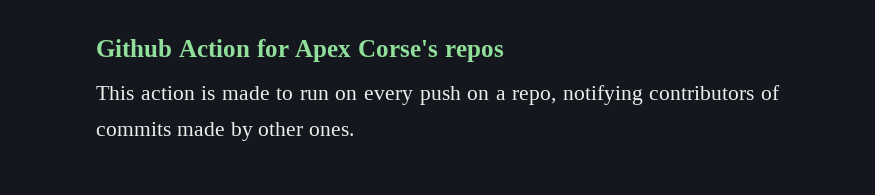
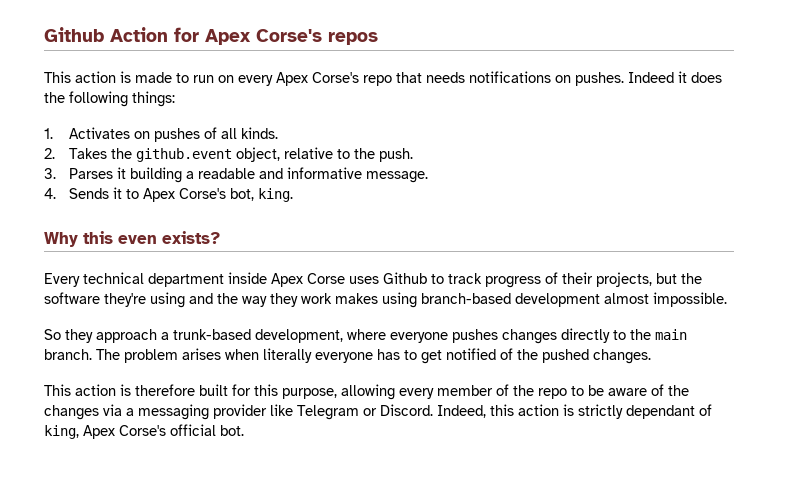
[419,85,780,105] [96,122,355,141] push on a repo, notifying contributors of commits made by other ones. -> [276,71,722,86] [44,91,175,107] [44,127,279,142] [44,147,414,162] [44,167,429,183] [44,187,294,202] [44,231,220,247] [44,272,702,288] [44,292,727,308] [44,328,687,344] [44,348,651,364] [44,384,689,400] [44,404,712,420] [44,424,244,439] Apex Corse's repo that needs notifications on pushes. Indeed it does the following things: // 1. Activates on pushes of all kinds. // 2. Takes the github.event object, relative to the push. // 3. Parses it building a readable and informative message. // 4. Sends it to Apex Corse's bot, king. // Why this even exists? // Every technical department inside Apex Corse uses Github to track progress of their projects, but the software they're using and the way they work makes using branch-based development almost impossible. // So they approach a trunk-based development, where everyone pushes changes directly to the main branch. The problem arises when literally everyone has to get notified of the pushed changes. // This action is therefore built for this purpose, allowing every member of the repo to be aware of the changes via a messaging provider like Telegram or Discord. Indeed, this action is strictly dependant of king, Apex Corse's official bot.

